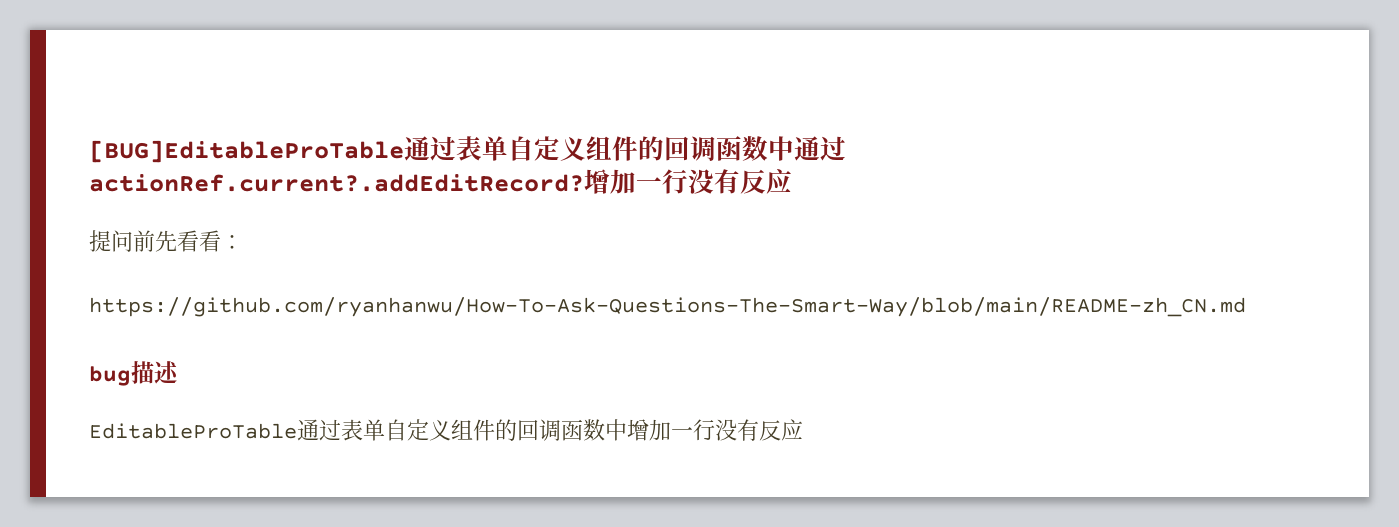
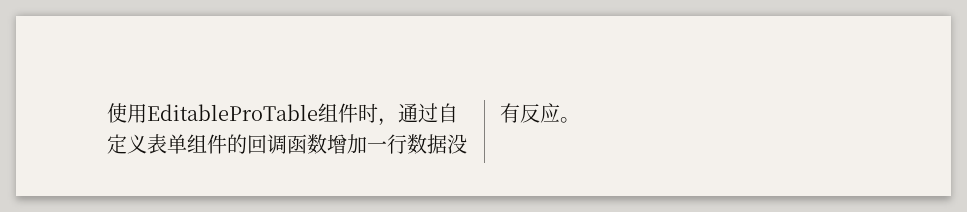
[89,136,846,163] [89,169,792,194] [89,230,243,252] [89,297,1246,317] [89,361,179,386] [89,419,803,441] [BUG]EditableProTable通过表单自定义组件的回调函数中通过actionRef.current?.addEditRecord?增加一行没有反应 // 提问前先看看： // https://github.com/ryanhanwu/How-To-Ask-Questions-The-Smart-Way/blob/main/README-zh_CN.md // bug描述 // EditableProTable通过表单自定义组件的回调函数中增加一行没有反应 -> [107,103,458,126] [107,134,467,154] [500,103,580,123] 使用EditableProTable组件时，通过自定义表单组件的回调函数增加一行数据没有反应。

